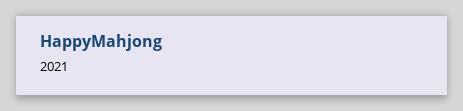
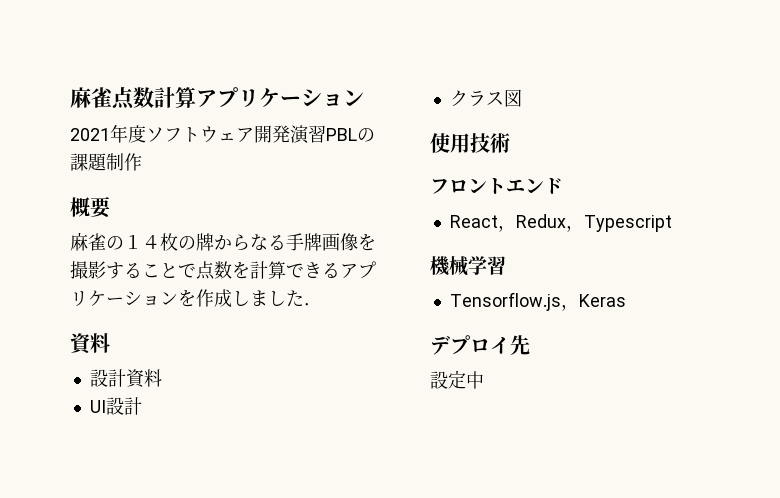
[40,34,162,51] [40,62,68,71] HappyMahjong // 2021 -> [70,87,364,110] [70,124,375,144] [70,153,142,171] [70,197,111,218] [70,232,376,251] [70,261,376,280] [70,289,322,307] [70,333,110,355] [89,369,162,388] [89,397,142,415] [449,89,522,107] [430,133,510,153] [430,178,563,194] [449,214,672,232] [430,256,506,276] [449,292,626,311] [430,335,530,355] [430,370,484,389] 麻雀点数計算アプリケーション // 2021年度ソフトウェア開発演習PBLの課題制作 // 概要 // 麻雀の１４枚の牌からなる手牌画像を撮影することで点数を計算できるアプリケーションを作成しました． // 資料 // 設計資料 // UI設計 // クラス図 // 使用技術 // フロントエンド // React，Redux，Typescript // 機械学習 // Tensorflow.js，Keras // デプロイ先 // 設定中

